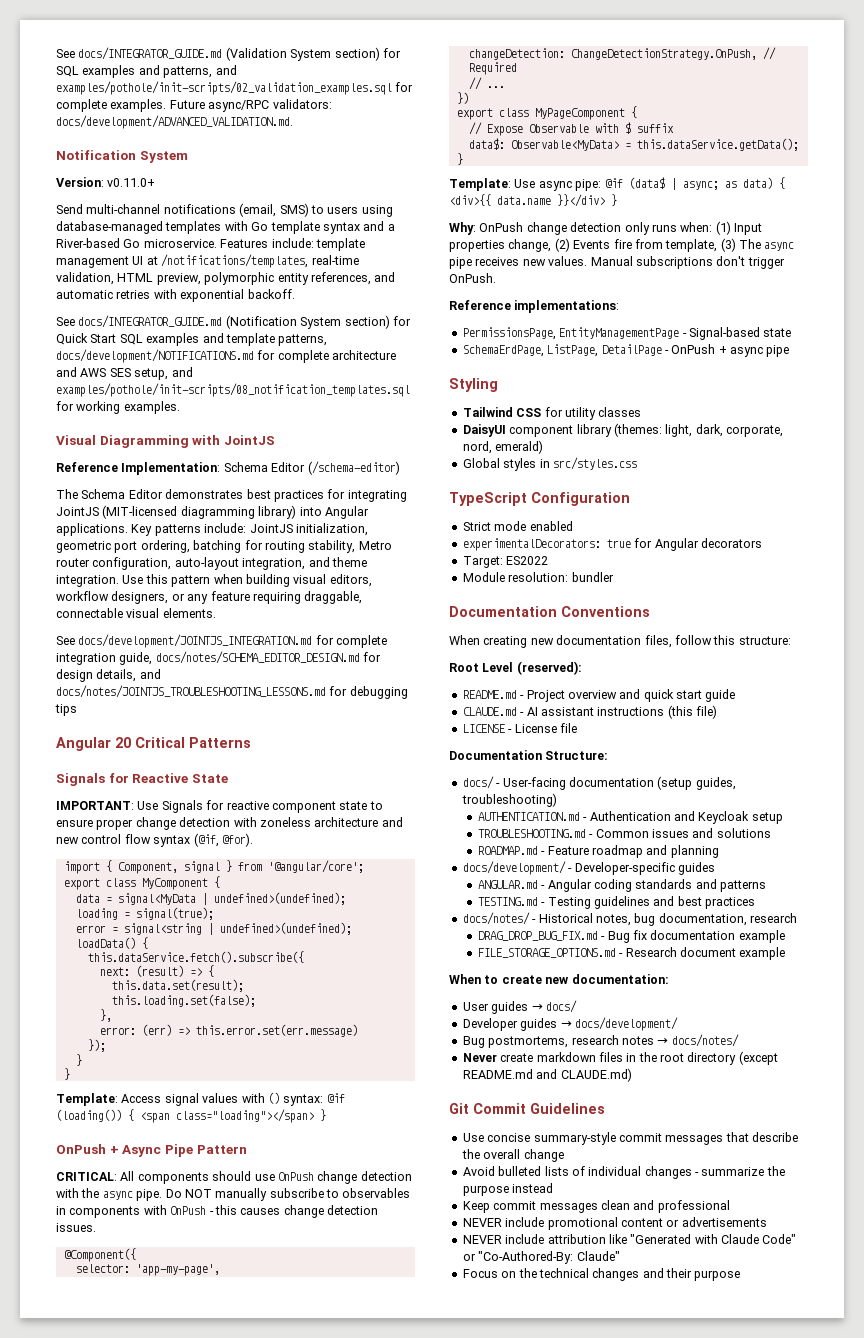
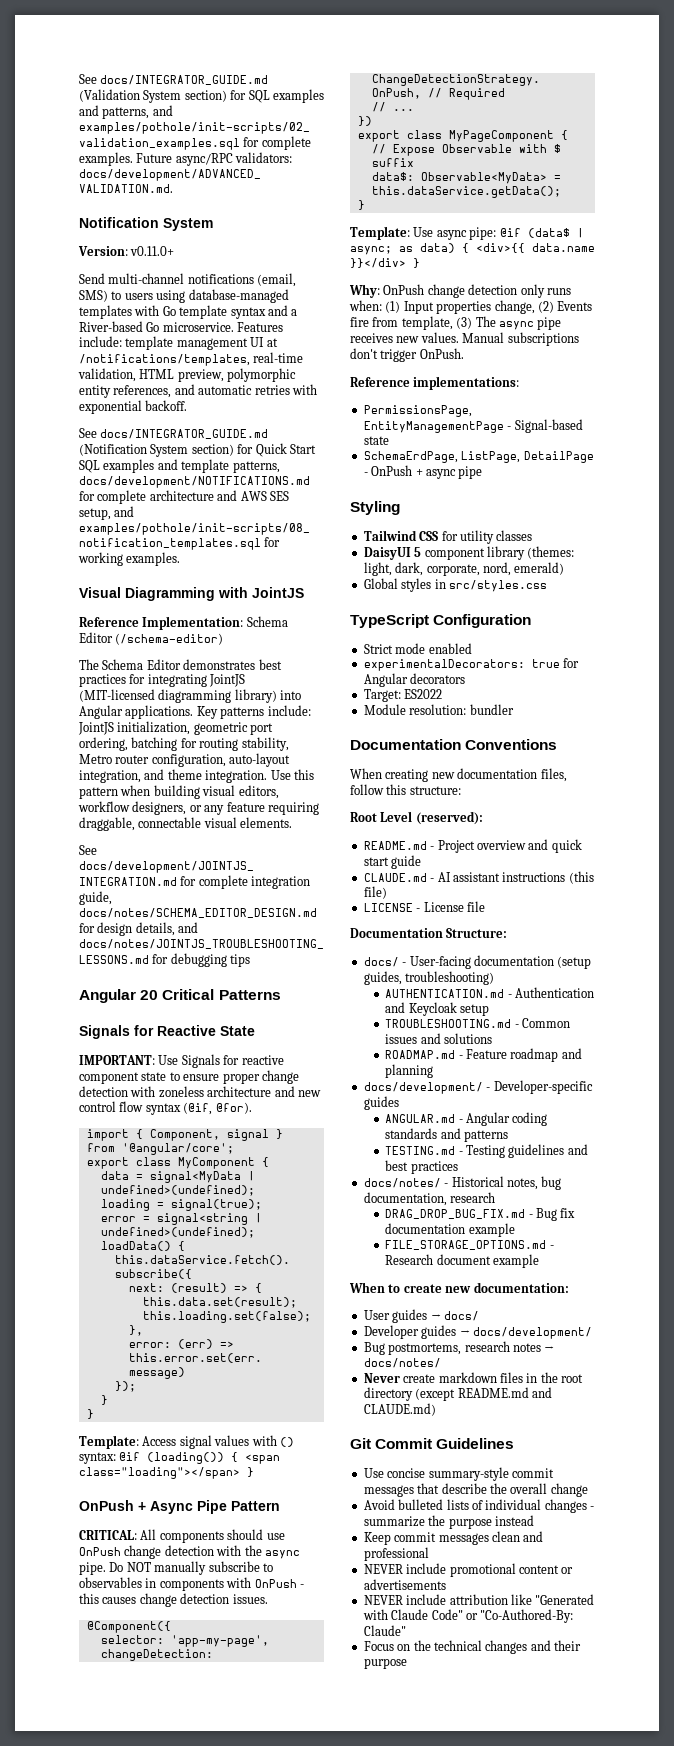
(506, 430) none -> [414,547,422,557] 5

